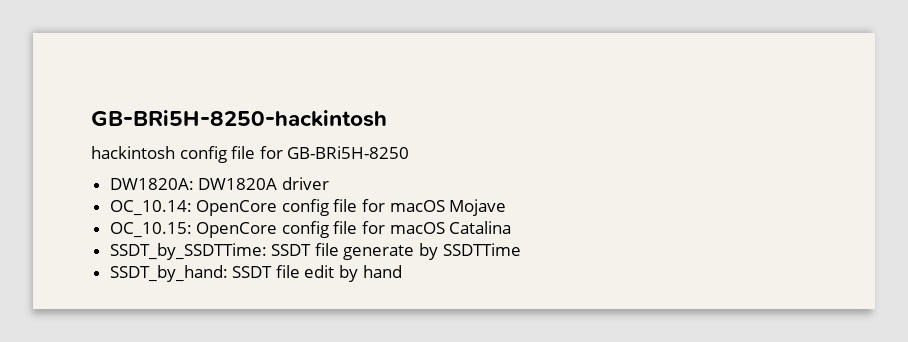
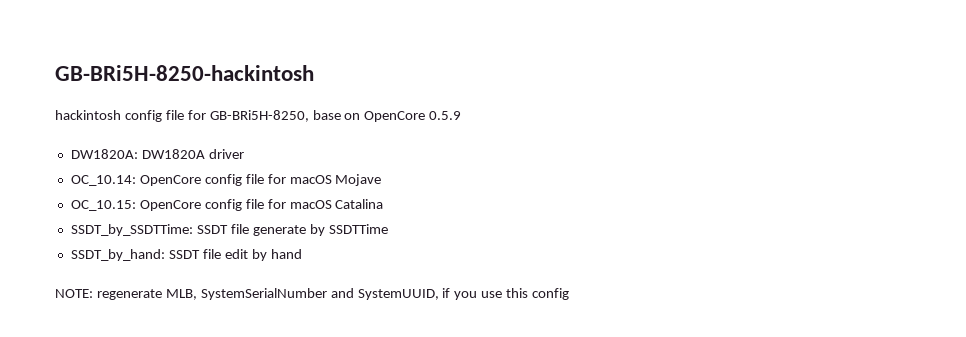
[287,146,410,159] GB-BRi5H-8250 -> [209,110,462,122] GB-BRi5H-8250, base on OpenCore 0.5.9
(402, 271) none -> [55,288,570,300] // NOTE: regenerate MLB, SystemSerialNumber and SystemUUID, if you use this config

